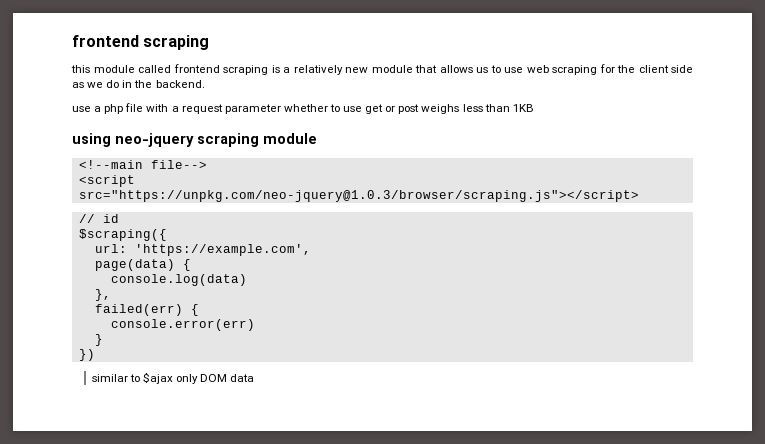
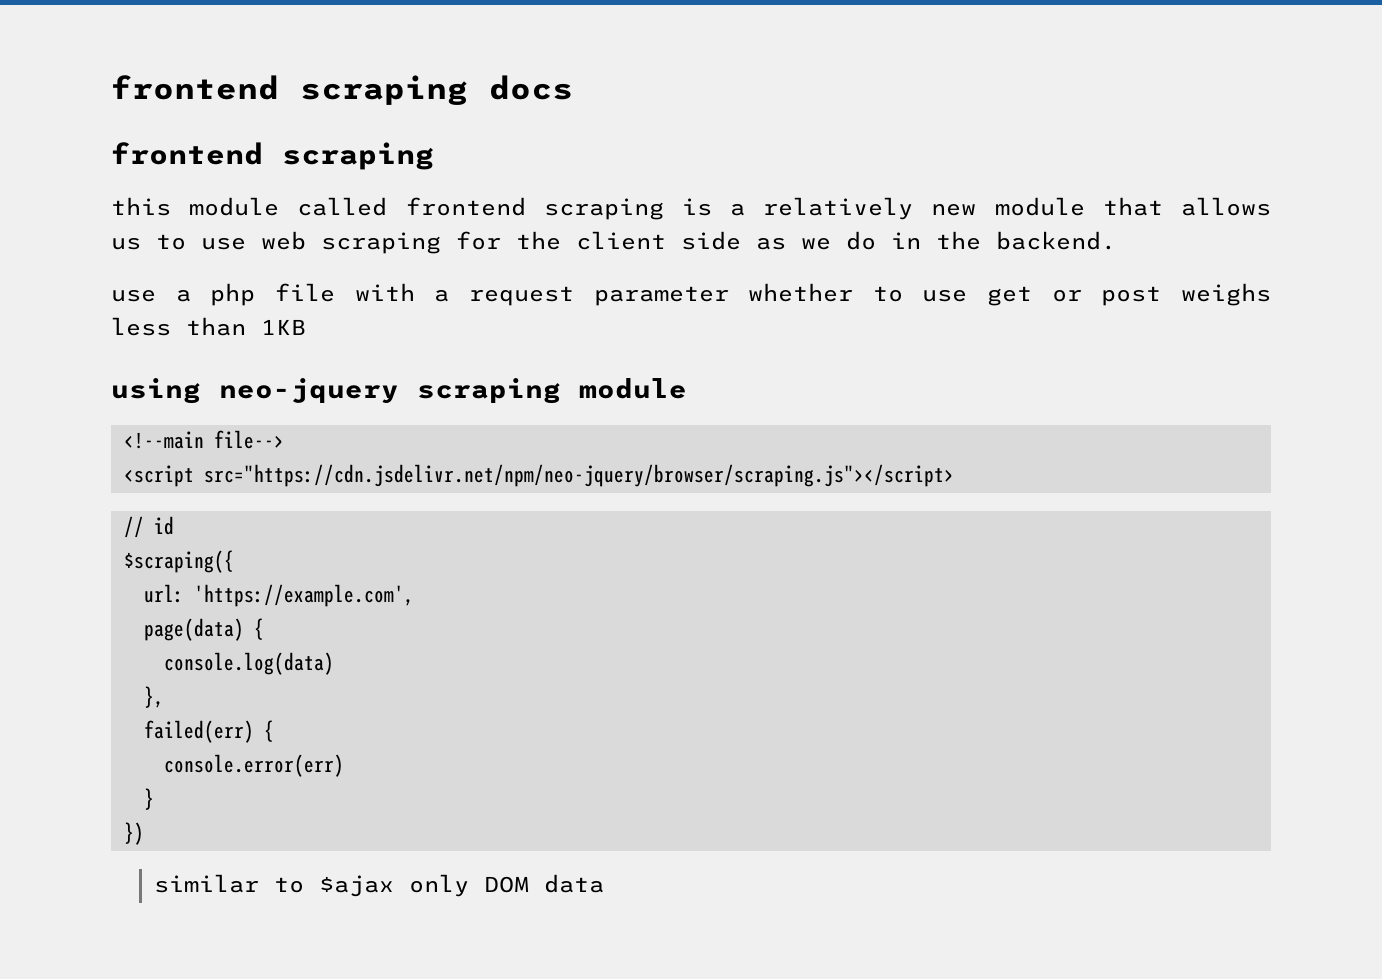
[72,35,210,50] frontend scraping -> [111,75,573,105] [111,142,434,170] frontend scraping docs // frontend scraping
[78,190,639,202] src="https://unpkg.com/neo-jquery@1.0.3/browser/scraping.js"></script> -> [203,464,954,487] src="https://cdn.jsdelivr.net/npm/neo-jquery/browser/scraping.js"></script>

